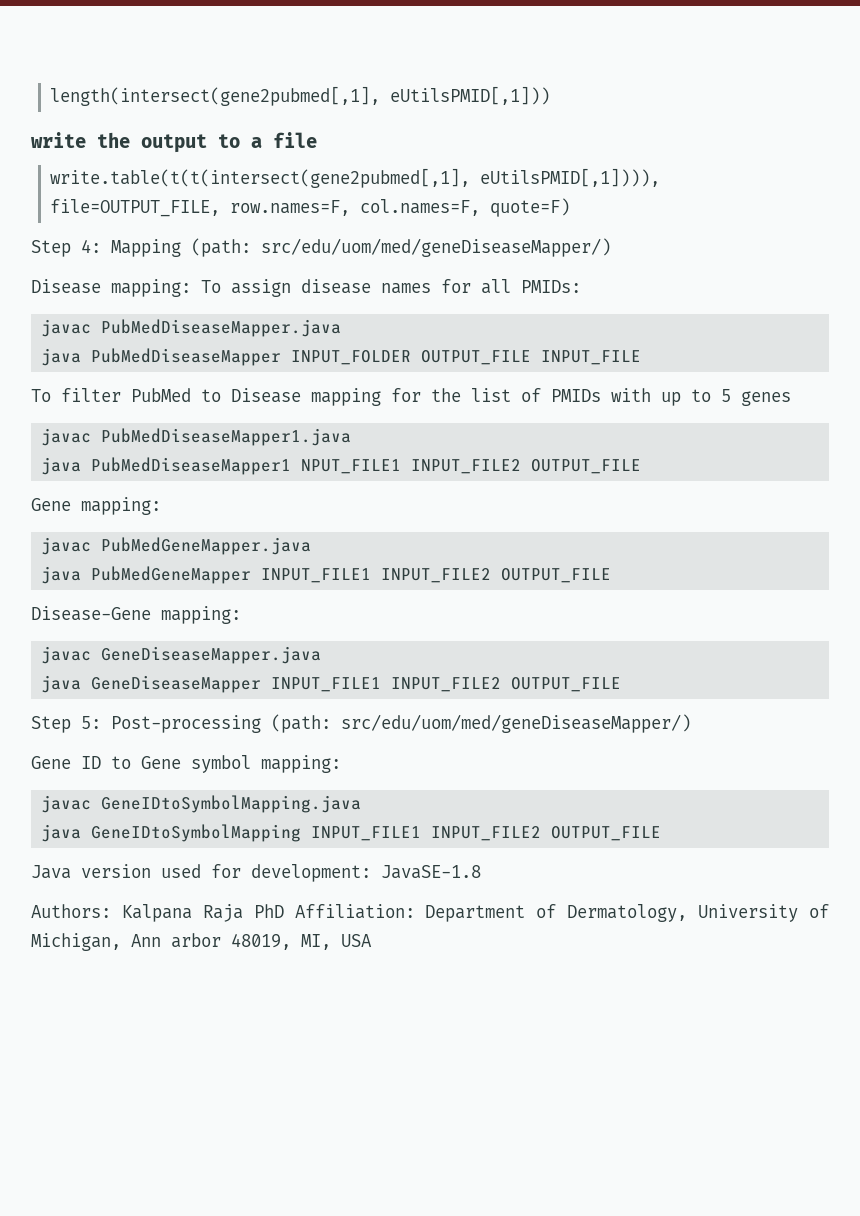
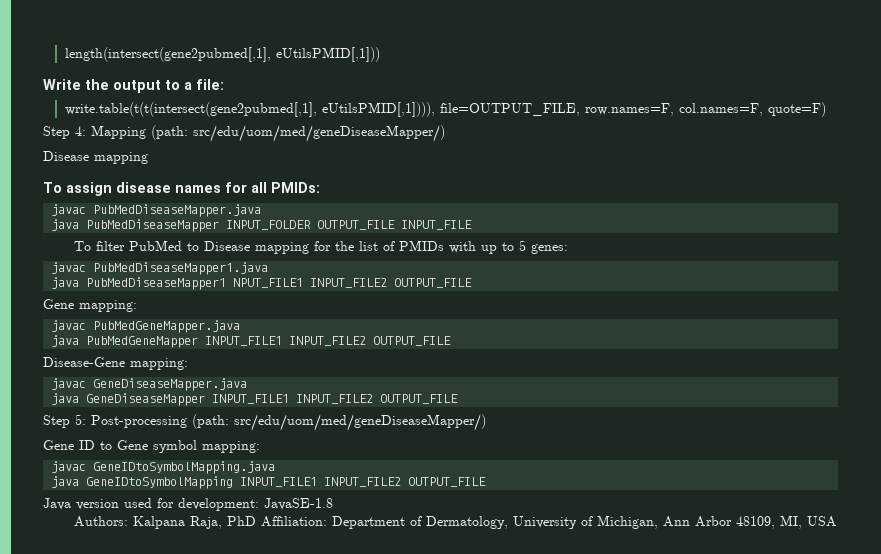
[31,132,86,148] write -> [43,79,81,90] Write
[273,132,317,148] file -> [196,79,224,90] file:
[111,279,191,297] mapping: -> [94,152,148,164] mapping //
[741,391,791,406] genes -> [530,244,568,254] genes:
[202,904,243,922] Raja -> [189,516,222,529] Raja,
[171,933,291,950] arbor 48019, -> [694,516,775,529] Arbor 48109,

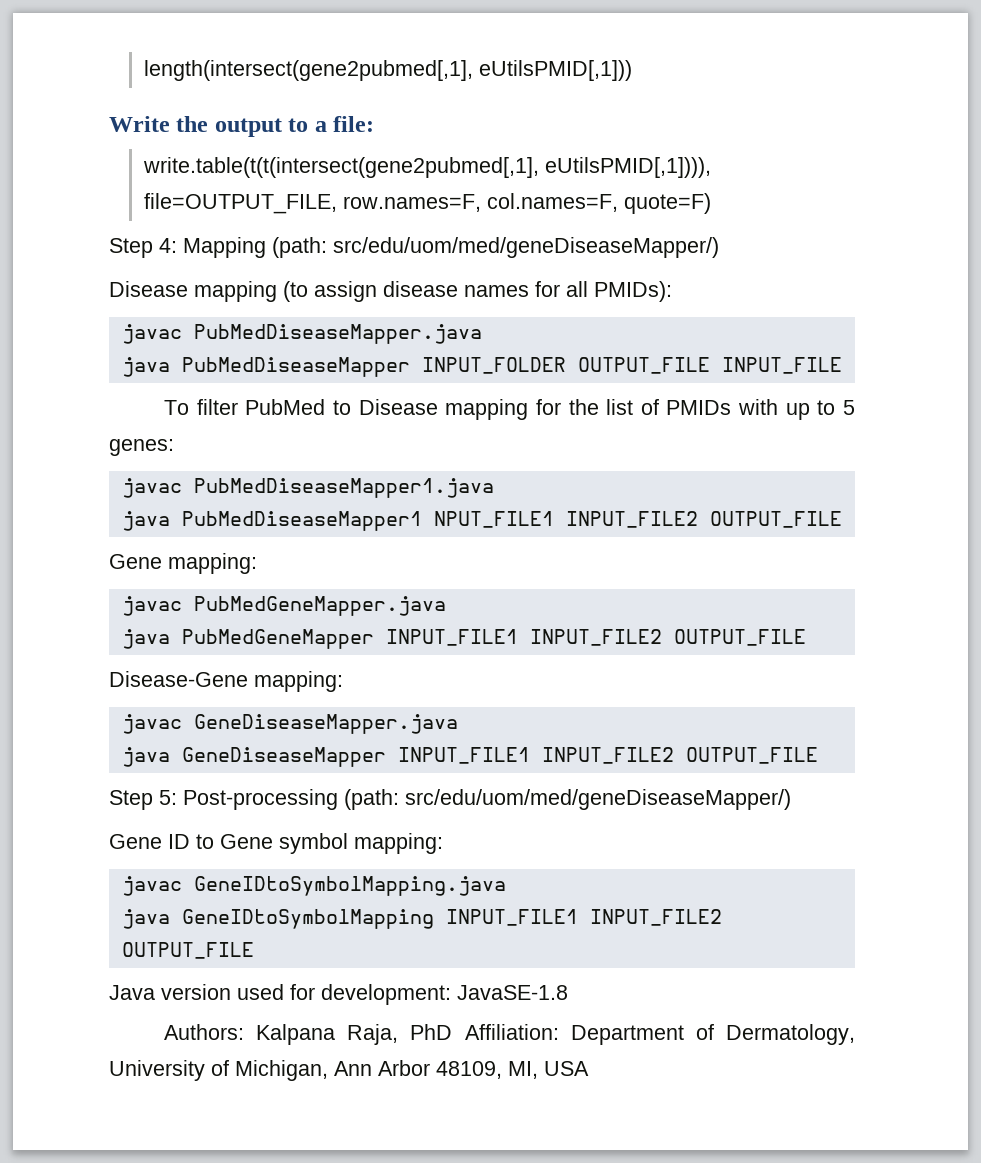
[43,182,62,193] // To -> [283,281,308,302] (to
[271,182,320,193] PMIDs: -> [594,281,672,302] PMIDs):

